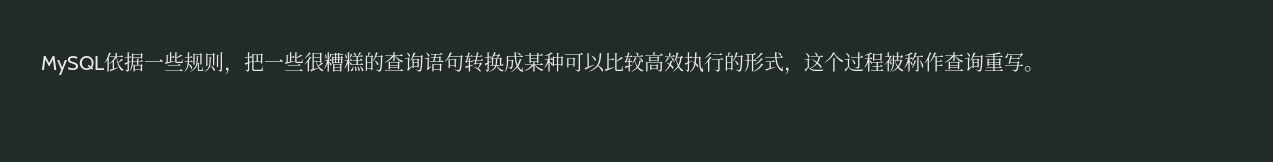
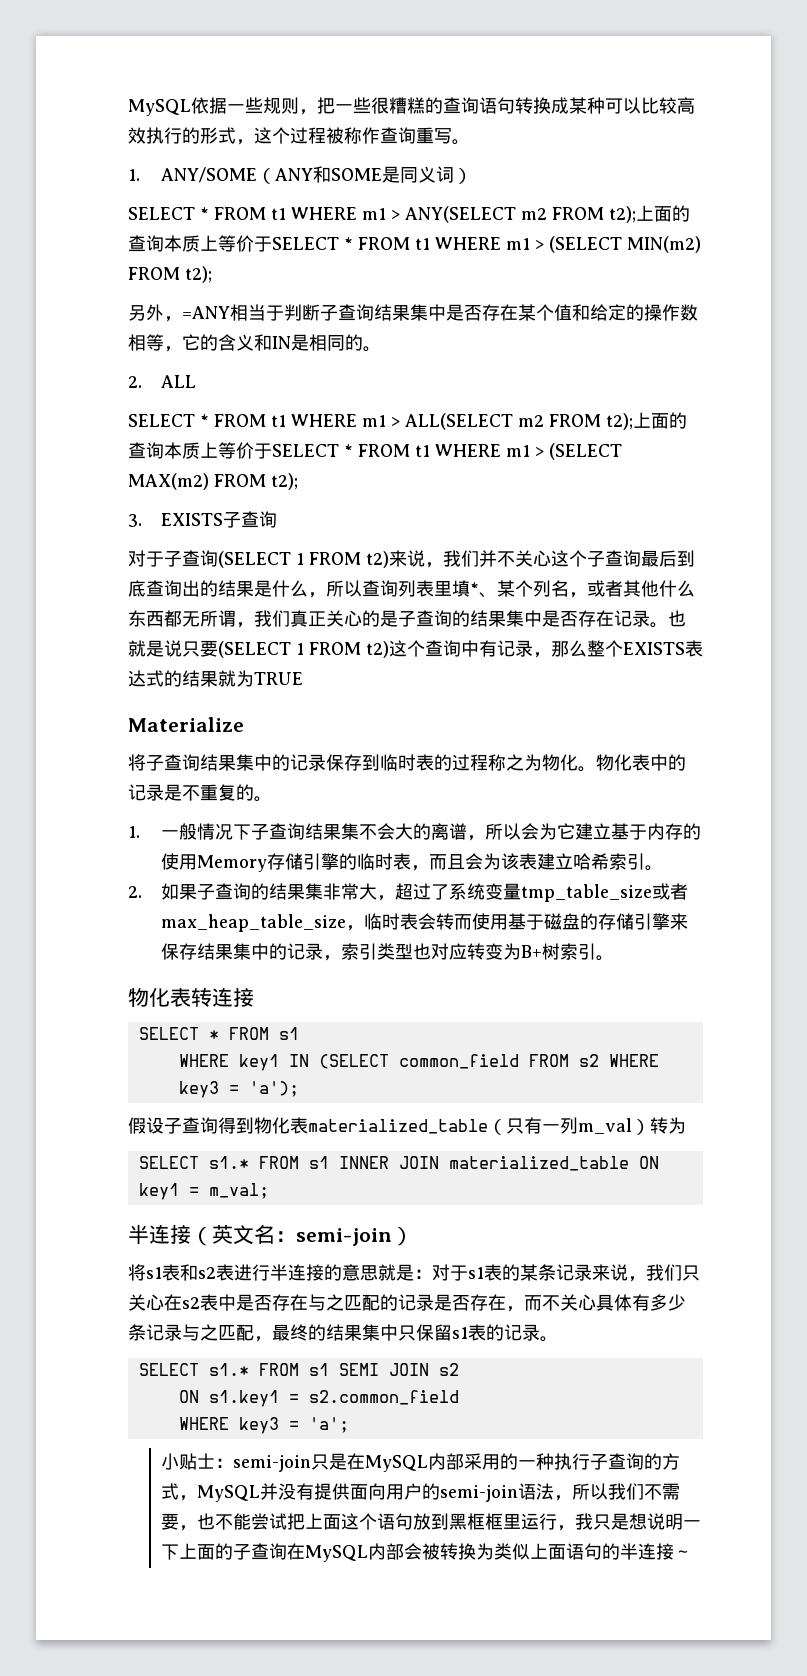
(1044, 69) none -> [128,166,473,184] [128,205,690,223] [128,235,701,253] [128,266,212,283] [128,304,698,322] [128,334,381,352] [128,375,197,388] [128,412,687,430] [128,442,622,460] [128,473,298,490] [128,511,278,528] [128,550,695,568] [128,580,695,598] [128,610,686,628] [128,640,703,658] [128,670,303,687] [128,717,244,732] [128,754,686,772] [128,784,272,802] [128,823,702,841] [161,853,664,872] [128,883,689,902] [161,913,689,932] [161,943,615,961] [128,987,254,1007] [138,1027,299,1040] [178,1054,659,1071] [178,1081,299,1098] [128,1117,686,1135] [138,1156,659,1171] [138,1183,269,1200] [128,1224,413,1246] [128,1264,700,1282] [128,1294,686,1312] [128,1324,558,1342] [138,1363,459,1376] [178,1390,459,1407] [178,1417,349,1434] [161,1453,681,1472] [161,1483,681,1502] [161,1513,702,1531] [161,1543,693,1562] // 1. ANY/SOME（ANY和SOME是同义词） // SELECT * FROM t1 WHERE m1 > ANY(SELECT m2 FROM t2);上面的查询本质上等价于SELECT * FROM t1 WHERE m1 > (SELECT MIN(m2) FROM t2); // 另外，=ANY相当于判断子查询结果集中是否存在某个值和给定的操作数相等，它的含义和IN是相同的。 // 2. ALL // SELECT * FROM t1 WHERE m1 > ALL(SELECT m2 FROM t2);上面的查询本质上等价于SELECT * FROM t1 WHERE m1 > (SELECT MAX(m2) FROM t2); // 3. EXISTS子查询 // 对于子查询(SELECT 1 FROM t2)来说，我们并不关心这个子查询最后到底查询出的结果是什么，所以查询列表里填*、某个列名，或者其他什么东西都无所谓，我们真正关心的是子查询的结果集中是否存在记录。也就是说只要(SELECT 1 FROM t2)这个查询中有记录，那么整个EXISTS表达式的结果就为TRUE // Materialize // 将子查询结果集中的记录保存到临时表的过程称之为物化。物化表中的记录是不重复的。 // 1.一般情况下子查询结果集不会大的离谱，所以会为它建立基于内存的使用Memory存储引擎的临时表，而且会为该表建立哈希索引。 // 2.如果子查询的结果集非常大，超过了系统变量tmp_table_size或者max_heap_table_size，临时表会转而使用基于磁盘的存储引擎来保存结果集中的记录，索引类型也对应转变为B+树索引。 // 物化表转连接 // SELECT * FROM s1 // WHERE key1 IN (SELECT common_field FROM s2 WHERE key3 = 'a'); // 假设子查询得到物化表materialized_table（只有一列m_val）转为 // SELECT s1.* FROM s1 INNER JOIN materialized_table ON key1 = m_val; // 半连接（英文名：semi-join） // 将s1表和s2表进行半连接的意思就是：对于s1表的某条记录来说，我们只关心在s2表中是否存在与之匹配的记录是否存在，而不关心具体有多少条记录与之匹配，最终的结果集中只保留s1表的记录。 // SELECT s1.* FROM s1 SEMI JOIN s2 // ON s1.key1 = s2.common_field // WHERE key3 = 'a'; // 小贴士：semi-join只是在MySQL内部采用的一种执行子查询的方式，MySQL并没有提供面向用户的semi-join语法，所以我们不需要，也不能尝试把上面这个语句放到黑框框里运行，我只是想说明一下上面的子查询在MySQL内部会被转换为类似上面语句的半连接～

